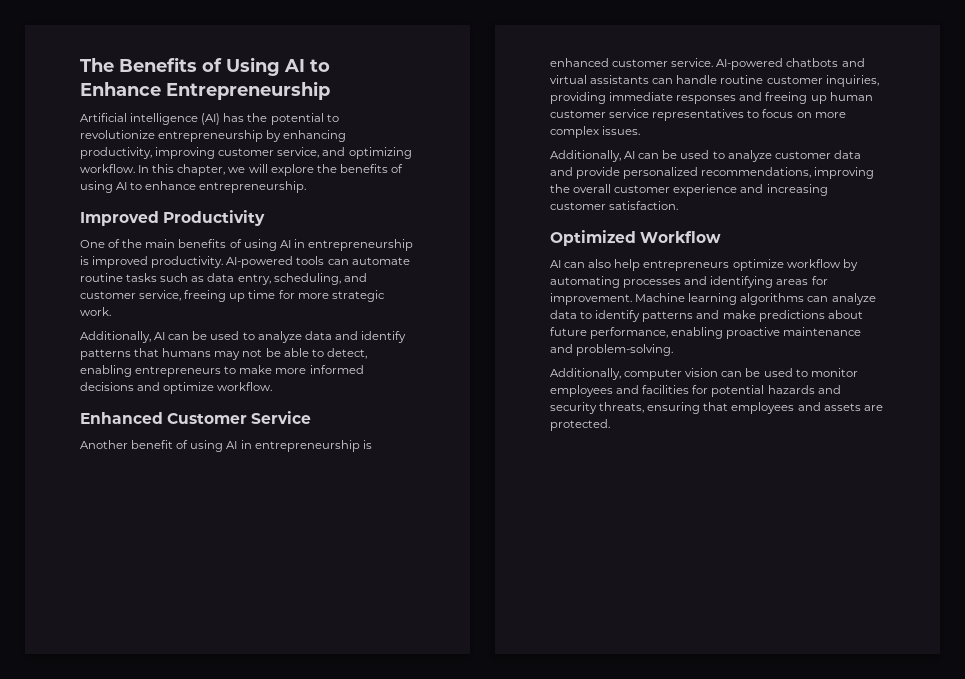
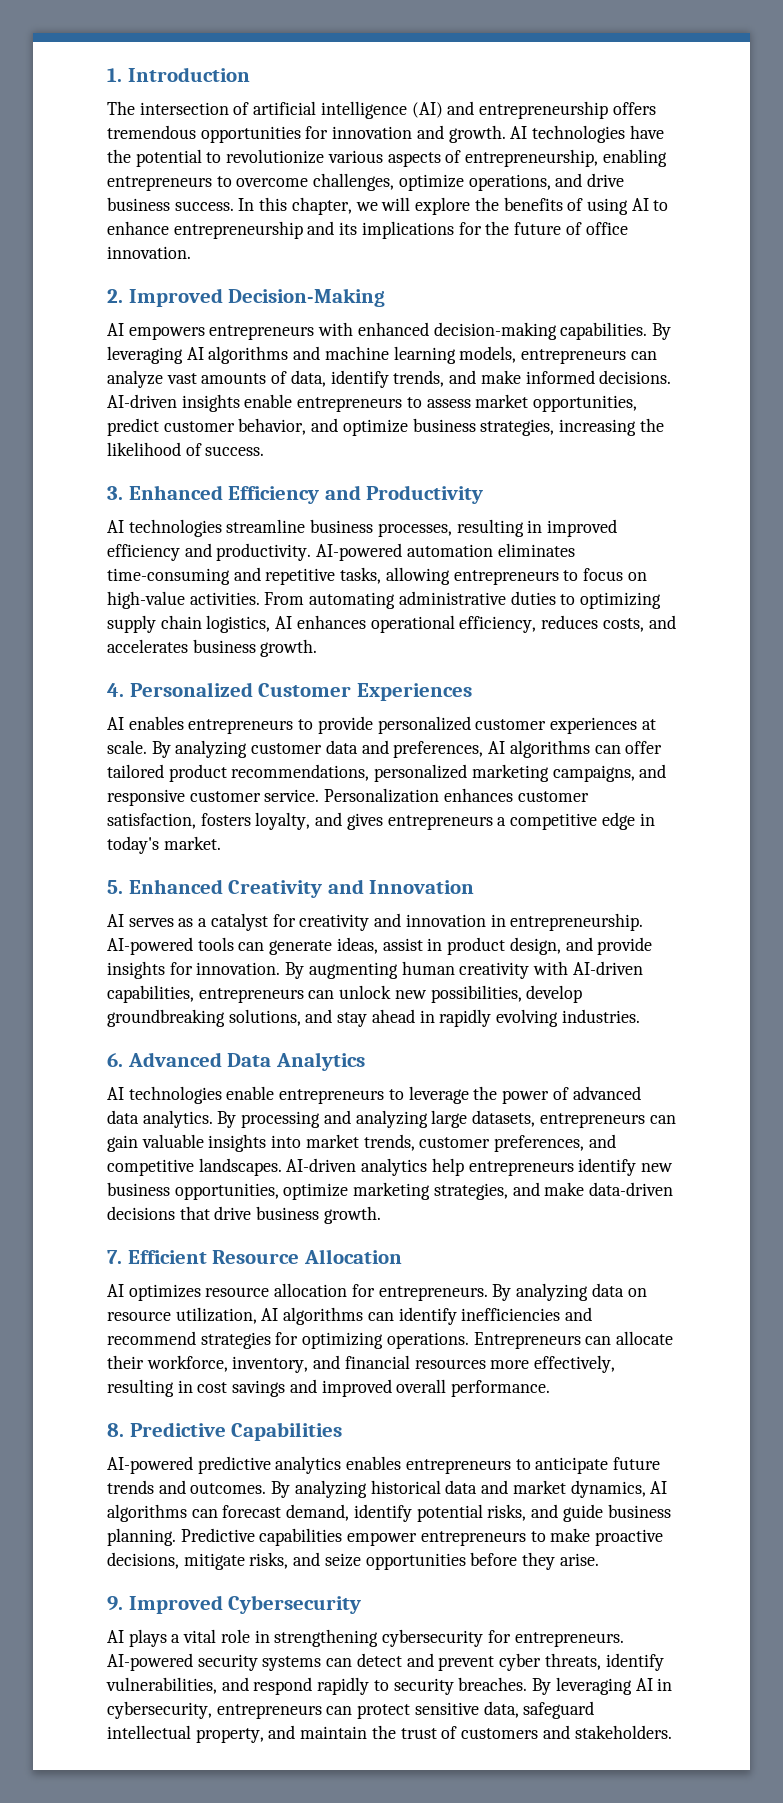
[80,57,330,76] [80,81,330,100] [80,113,339,125] [80,130,347,142] [80,147,412,159] [80,164,135,173] The Benefits of Using AI to Enhance Entrepreneurship // Artificial intelligence (AI) has the potential to revolutionize entrepreneurship by enhancing productivity, improving customer service, and optimizing workflow. -> [107,67,250,82] [107,101,656,119] [107,125,664,143] [107,149,667,167] [107,173,625,191] [107,197,234,211] 1. Introduction // The intersection of artificial intelligence (AI) and entrepreneurship offers tremendous opportunities for innovation and growth. AI technologies have the potential to revolutionize various aspects of entrepreneurship, enabling entrepreneurs to overcome challenges, optimize operations, and drive business success.
[199,181,307,193] [80,210,266,226] [80,239,413,251] [80,256,410,268] [80,273,367,285] [80,290,385,302] [80,307,111,316] [80,331,406,343] [80,348,367,360] [80,365,364,377] [80,382,273,394] [80,411,312,424] [80,440,372,452] [550,58,865,70] [550,75,879,87] [550,92,873,104] [550,109,846,121] [550,126,641,138] [550,150,861,162] [550,167,875,179] [550,184,828,196] [550,201,679,210] [550,230,722,246] [550,259,858,271] [550,276,828,288] [550,293,876,305] [550,310,863,322] [550,327,862,339] [550,344,674,356] [550,368,858,380] [550,385,841,397] [550,402,883,414] [550,419,610,431] entrepreneurship. // Improved Productivity // One of the main benefits of using AI in entrepreneurship is improved productivity. AI-powered tools can automate routine tasks such as data entry, scheduling, and customer service, freeing up time for more strategic work. // Additionally, AI can be used to analyze data and identify patterns that humans may not be able to detect, enabling entrepreneurs to make more informed decisions and optimize workflow. // Enhanced Customer Service // Another benefit of using AI in entrepreneurship is enhanced customer service. AI-powered chatbots and virtual assistants can handle routine customer inquiries, providing immediate responses and freeing up human customer service representatives to focus on more complex issues. // Additionally, AI can be used to analyze customer data and provide personalized recommendations, improving the overall customer experience and increasing customer satisfaction. // Optimized Workflow // AI can also help entrepreneurs optimize workflow by automating processes and identifying areas for improvement. Machine learning algorithms can analyze data to identify patterns and make predictions about future performance, enabling proactive maintenance and problem-solving. // Additionally, computer vision can be used to monitor employees and facilities for potential hazards and security threats, ensuring that employees and assets are protected. -> [173,221,628,239] [107,246,191,259] [107,288,386,307] [107,322,672,340] [107,346,657,364] [107,370,672,388] [107,394,638,412] [107,418,664,436] [107,442,265,456] [107,485,484,504] [107,519,618,537] [107,543,575,561] [107,567,647,585] [107,591,662,609] [107,615,676,633] [107,639,318,657] [107,682,472,701] [107,716,656,734] [107,740,663,758] [107,764,667,782] [107,788,589,806] [107,812,655,830] [107,836,221,854] [107,879,475,898] [107,913,644,931] [107,937,653,955] [107,961,643,979] [107,985,583,1003] [107,1009,640,1027] [107,1052,365,1071] [107,1086,641,1104] [107,1110,676,1128] [107,1134,616,1152] [107,1158,674,1176] [107,1182,674,1200] [107,1206,381,1224] [107,1249,402,1264] [107,1283,647,1301] [107,1307,593,1325] [107,1331,674,1349] [107,1355,616,1373] [107,1379,551,1397] [107,1422,343,1441] [107,1456,661,1474] [107,1480,668,1498] [107,1504,671,1522] [107,1528,664,1546] [107,1552,599,1570] [107,1595,362,1614] [107,1629,624,1647] [107,1653,664,1671] [106,1677,673,1695] [107,1701,595,1719] [107,1725,672,1743] entrepreneurship and its implications for the future of office innovation. // 2. Improved Decision-Making // AI empowers entrepreneurs with enhanced decision-making capabilities. By leveraging AI algorithms and machine learning models, entrepreneurs can analyze vast amounts of data, identify trends, and make informed decisions. AI-driven insights enable entrepreneurs to assess market opportunities, predict customer behavior, and optimize business strategies, increasing the likelihood of success. // 3. Enhanced Efficiency and Productivity // AI technologies streamline business processes, resulting in improved efficiency and productivity. AI-powered automation eliminates time-consuming and repetitive tasks, allowing entrepreneurs to focus on high-value activities. From automating administrative duties to optimizing supply chain logistics, AI enhances operational efficiency, reduces costs, and accelerates business growth. // 4. Personalized Customer Experiences // AI enables entrepreneurs to provide personalized customer experiences at scale. By analyzing customer data and preferences, AI algorithms can offer tailored product recommendations, personalized marketing campaigns, and responsive customer service. Personalization enhances customer satisfaction, fosters loyalty, and gives entrepreneurs a competitive edge in today's market. // 5. Enhanced Creativity and Innovation // AI serves as a catalyst for creativity and innovation in entrepreneurship. AI-powered tools can generate ideas, assist in product design, and provide insights for innovation. By augmenting human creativity with AI-driven capabilities, entrepreneurs can unlock new possibilities, develop groundbreaking solutions, and stay ahead in rapidly evolving industries. // 6. Advanced Data Analytics // AI technologies enable entrepreneurs to leverage the power of advanced data analytics. By processing and analyzing large datasets, entrepreneurs can gain valuable insights into market trends, customer preferences, and competitive landscapes. AI-driven analytics help entrepreneurs identify new business opportunities, optimize marketing strategies, and make data-driven decisions that drive business growth. // 7. Efficient Resource Allocation // AI optimizes resource allocation for entrepreneurs. By analyzing data on resource utilization, AI algorithms can identify inefficiencies and recommend strategies for optimizing operations. Entrepreneurs can allocate their workforce, inventory, and financial resources more effectively, resulting in cost savings and improved overall performance. // 8. Predictive Capabilities // AI-powered predictive analytics enables entrepreneurs to anticipate future trends and outcomes. By analyzing historical data and market dynamics, AI algorithms can forecast demand, identify potential risks, and guide business planning. Predictive capabilities empower entrepreneurs to make proactive decisions, mitigate risks, and seize opportunities before they arise. // 9. Improved Cybersecurity // AI plays a vital role in strengthening cybersecurity for entrepreneurs. AI-powered security systems can detect and prevent cyber threats, identify vulnerabilities, and respond rapidly to security breaches. By leveraging AI in cybersecurity, entrepreneurs can protect sensitive data, safeguard intellectual property, and maintain the trust of customers and stakeholders.

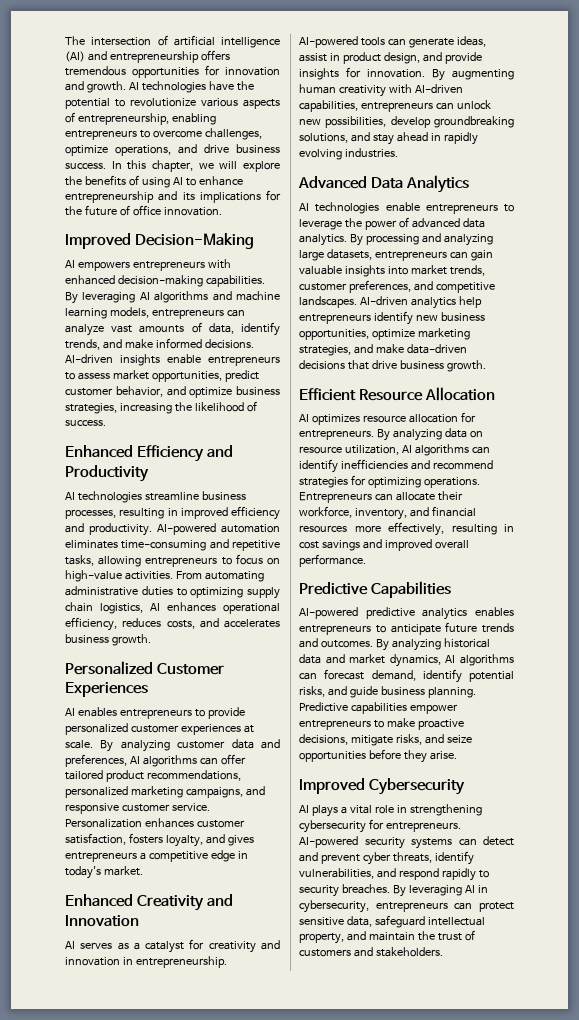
[107,67,250,82] 1. Introduction // -> (65, 40) none
[107,289,123,303] 2. -> (222, 211) none
[107,486,123,500] 3. -> (106, 423) none
[107,683,124,697] 4. -> (151, 640) none
[107,880,123,894] 5. -> (143, 871) none
[107,1053,123,1067] 6. -> (398, 153) none
[107,1250,122,1264] 7. -> (486, 366) none
[107,1423,124,1437] 8. -> (366, 560) none
[107,1596,123,1611] 9. -> (457, 755) none

